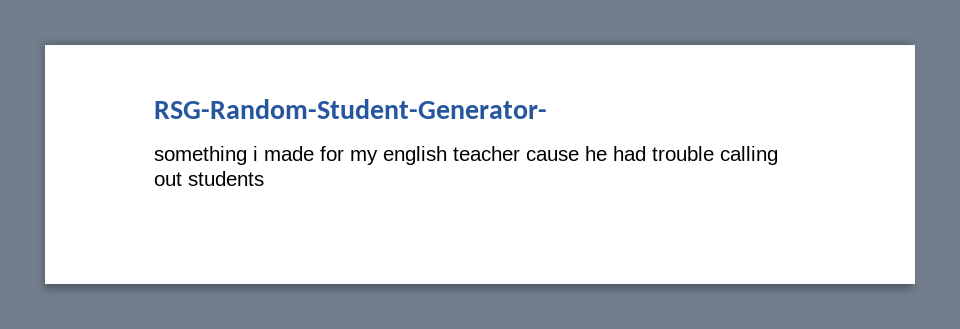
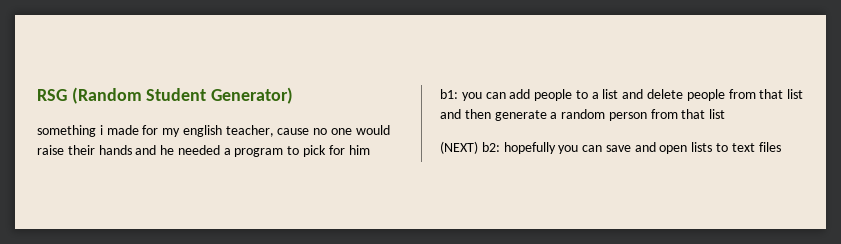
[154,99,547,119] RSG-Random-Student-Generator- -> [37,87,294,104] RSG (Random Student Generator)
[453,146,778,165] [154,171,264,186] teacher cause he had trouble calling out students -> [225,125,390,137] [37,145,370,157] [440,89,804,101] [440,109,726,121] [440,141,781,154] teacher, cause no one would raise their hands and he needed a program to pick for him // b1: you can add people to a list and delete people from that list and then generate a random person from that list // (NEXT) b2: hopefully you can save and open lists to text files

